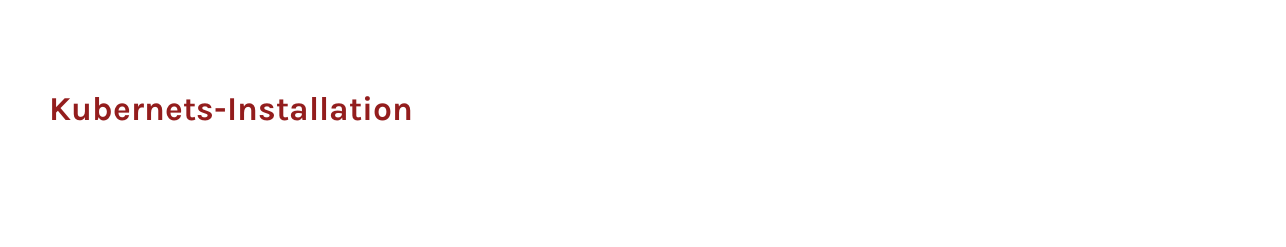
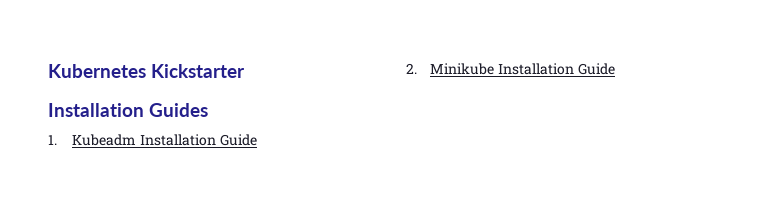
[49,96,413,121] Kubernets-Installation -> [48,64,246,78] [48,103,209,117] [48,134,257,146] [406,63,615,75] Kubernetes Kickstarter // Installation Guides // 1. Kubeadm Installation Guide // 2. Minikube Installation Guide

